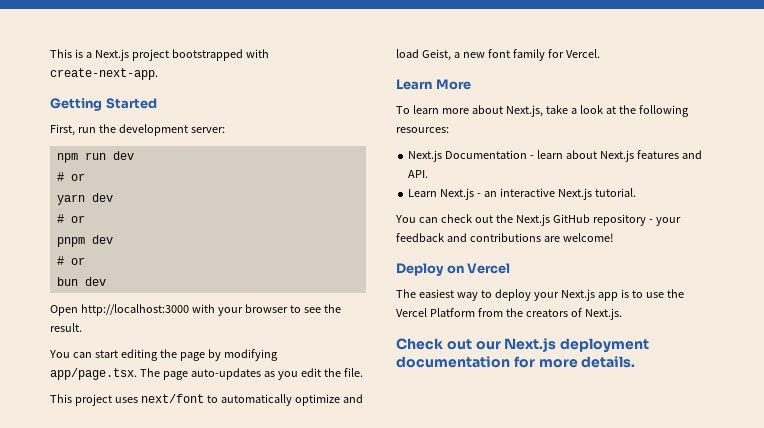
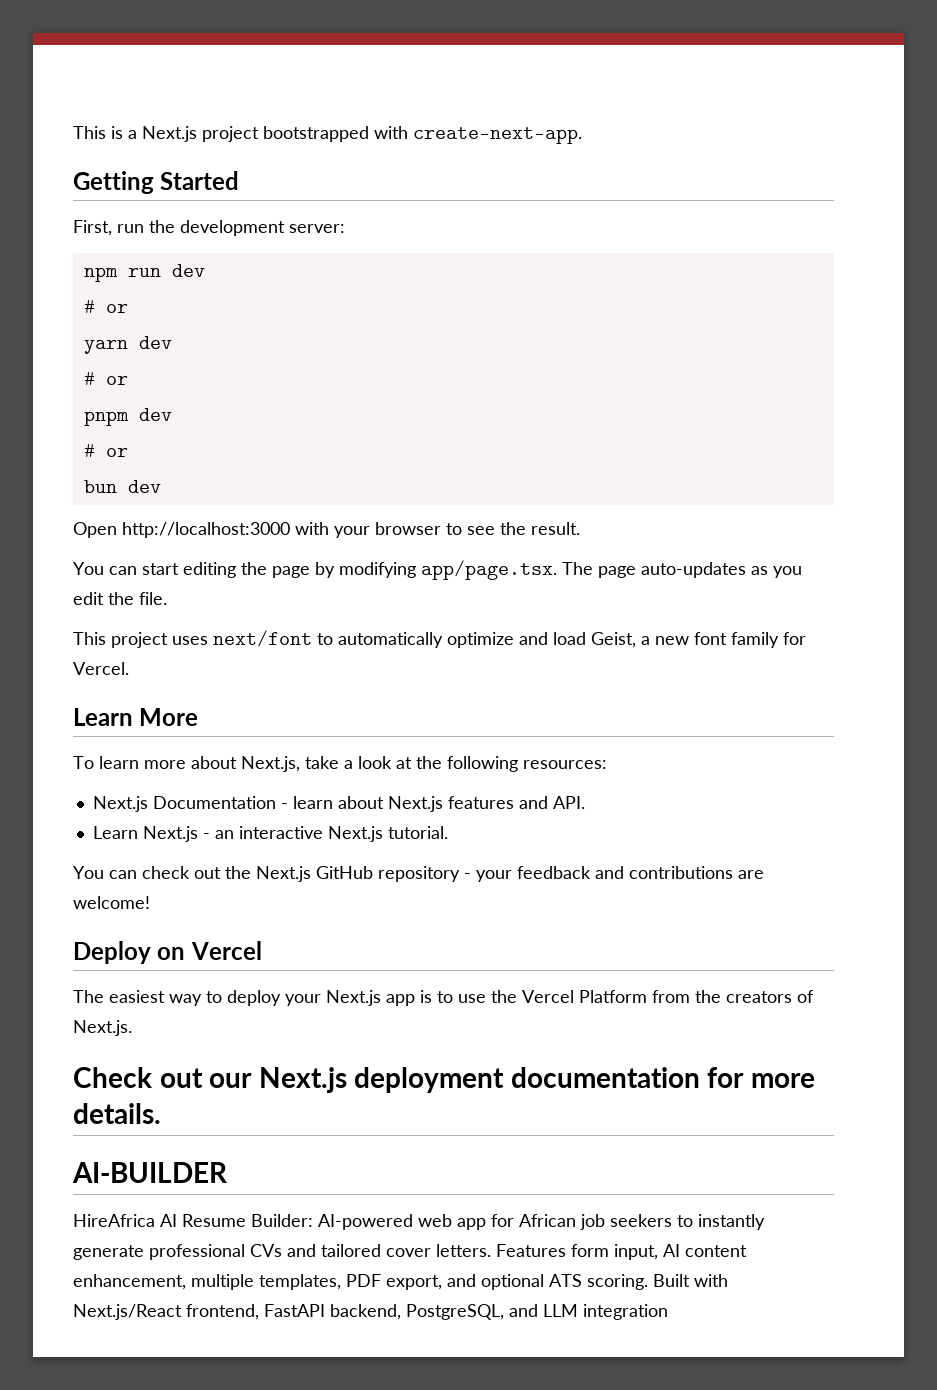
(636, 362) none -> [72,1162,228,1183] [73,1214,765,1230] [73,1244,747,1260] [73,1274,728,1290] [73,1304,668,1320] // AI-BUILDER // HireAfrica AI Resume Builder: AI-powered web app for African job seekers to instantly generate professional CVs and tailored cover letters. Features form input, AI content enhancement, multiple templates, PDF export, and optional ATS scoring. Built with Next.js/React frontend, FastAPI backend, PostgreSQL, and LLM integration

